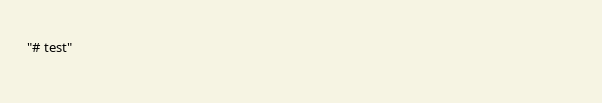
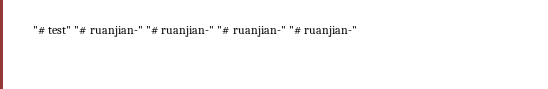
(72, 47) none -> [74,26,358,37] "# ruanjian-" "# ruanjian-" "# ruanjian-" "# ruanjian-"

